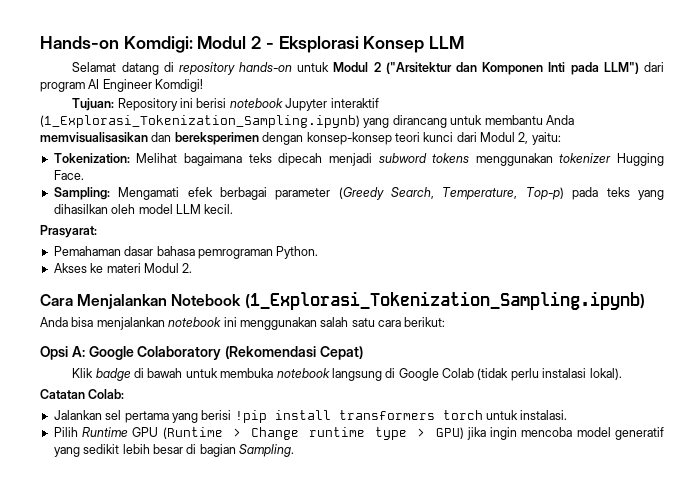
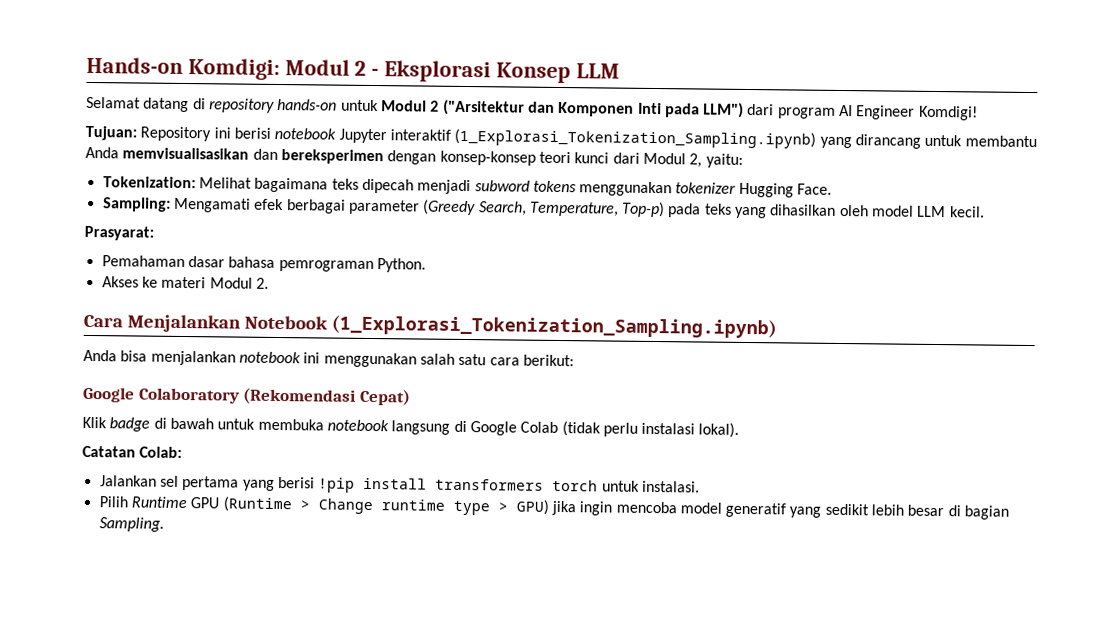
[40,346,85,360] Opsi A: -> (574, 360) none

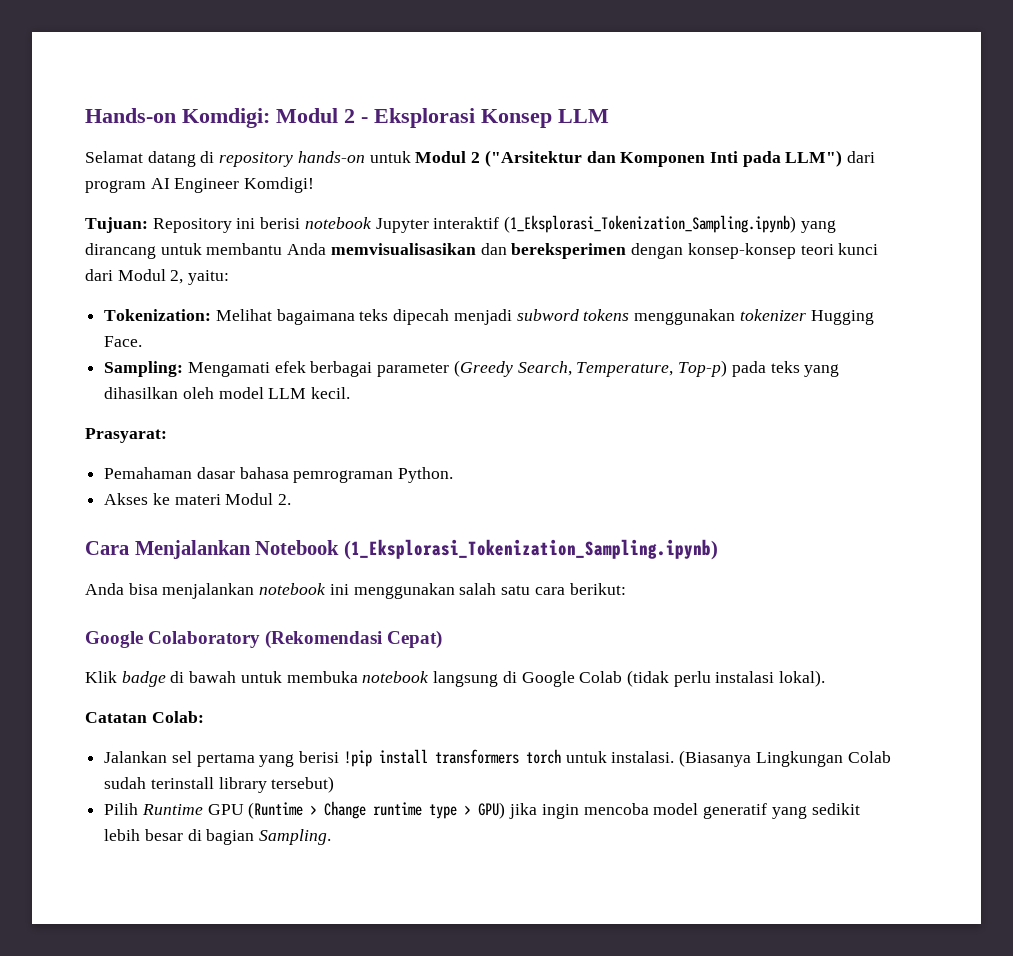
[454,128,817,149] (1_Explorasi_Tokenization_Sampling.ipynb) -> [504,215,797,233] (1_Eksplorasi_Tokenization_Sampling.ipynb)
[331,315,778,339] (1_Explorasi_Tokenization_Sampling.ipynb) -> [343,539,718,560] (1_Eksplorasi_Tokenization_Sampling.ipynb)
(700, 486) none -> [679,750,891,767] [104,776,335,793] (Biasanya Lingkungan Colab sudah terinstall library tersebut)

